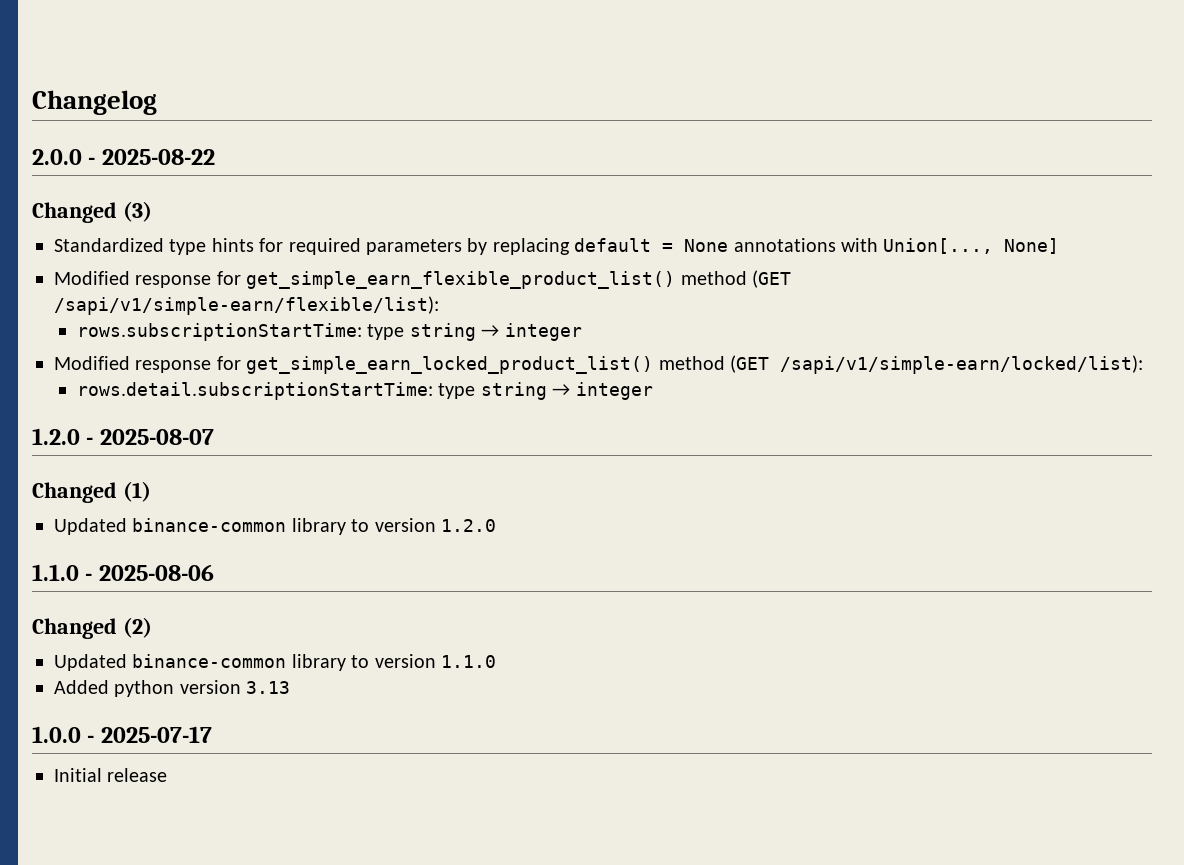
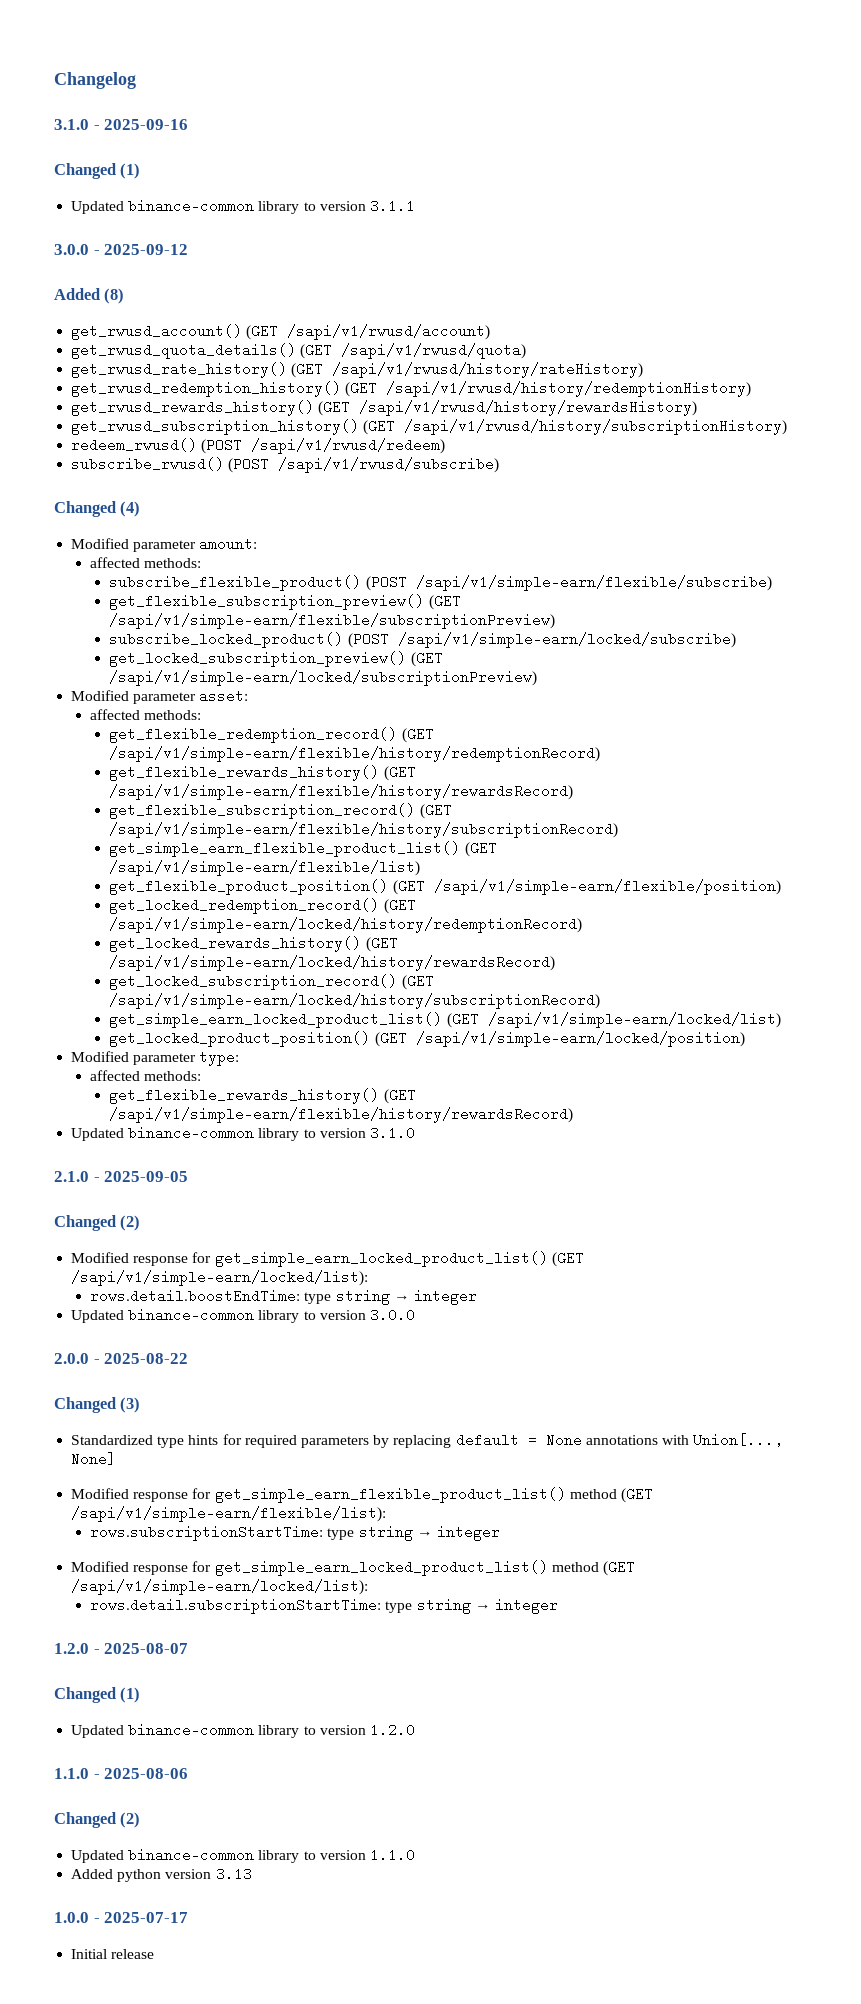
(157, 102) none -> [54,119,189,130] [54,163,141,179] [71,199,415,214] [54,244,189,255] [54,288,125,304] [71,324,491,340] [71,343,527,359] [71,362,644,378] [71,381,752,397] [71,400,698,416] [71,419,788,435] [71,438,446,454] [71,457,500,473] [54,501,141,517] [71,537,258,552] [90,557,202,568] [109,575,772,591] [109,594,461,610] [109,613,556,629] [109,632,736,648] [109,651,443,667] [109,670,538,686] [71,689,249,704] [90,709,202,720] [109,727,434,743] [109,746,601,762] [109,765,416,781] [109,784,574,800] [109,803,452,819] [109,822,619,838] [109,841,497,857] [109,860,421,876] [109,879,781,895] [109,898,416,914] [109,917,583,933] [109,936,398,952] [109,955,556,971] [109,974,434,990] [109,993,601,1009] [109,1012,781,1028] [109,1031,745,1047] [71,1050,240,1066] [90,1070,202,1081] [109,1088,416,1104] [109,1107,574,1123] [71,1126,415,1141] [54,1171,189,1182] [54,1215,141,1231] [71,1251,584,1267] [71,1270,369,1286] [90,1289,477,1305] [71,1308,415,1323] // 3.1.0 - 2025-09-16 // Changed (1) // Updated binance-common library to version 3.1.1 // 3.0.0 - 2025-09-12 // Added (8) // get_rwusd_account() (GET /sapi/v1/rwusd/account) // get_rwusd_quota_details() (GET /sapi/v1/rwusd/quota) // get_rwusd_rate_history() (GET /sapi/v1/rwusd/history/rateHistory) // get_rwusd_redemption_history() (GET /sapi/v1/rwusd/history/redemptionHistory) // get_rwusd_rewards_history() (GET /sapi/v1/rwusd/history/rewardsHistory) // get_rwusd_subscription_history() (GET /sapi/v1/rwusd/history/subscriptionHistory) // redeem_rwusd() (POST /sapi/v1/rwusd/redeem) // subscribe_rwusd() (POST /sapi/v1/rwusd/subscribe) // Changed (4) // Modified parameter amount: // affected methods: // subscribe_flexible_product() (POST /sapi/v1/simple-earn/flexible/subscribe) // get_flexible_subscription_preview() (GET /sapi/v1/simple-earn/flexible/subscriptionPreview) // subscribe_locked_product() (POST /sapi/v1/simple-earn/locked/subscribe) // get_locked_subscription_preview() (GET /sapi/v1/simple-earn/locked/subscriptionPreview) // Modified parameter asset: // affected methods: // get_flexible_redemption_record() (GET /sapi/v1/simple-earn/flexible/history/redemptionRecord) // get_flexible_rewards_history() (GET /sapi/v1/simple-earn/flexible/history/rewardsRecord) // get_flexible_subscription_record() (GET /sapi/v1/simple-earn/flexible/history/subscriptionRecord) // get_simple_earn_flexible_product_list() (GET /sapi/v1/simple-earn/flexible/list) // get_flexible_product_position() (GET /sapi/v1/simple-earn/flexible/position) // get_locked_redemption_record() (GET /sapi/v1/simple-earn/locked/history/redemptionRecord) // get_locked_rewards_history() (GET /sapi/v1/simple-earn/locked/history/rewardsRecord) // get_locked_subscription_record() (GET /sapi/v1/simple-earn/locked/history/subscriptionRecord) // get_simple_earn_locked_product_list() (GET /sapi/v1/simple-earn/locked/list) // get_locked_product_position() (GET /sapi/v1/simple-earn/locked/position) // Modified parameter type: // affected methods: // get_flexible_rewards_history() (GET /sapi/v1/simple-earn/flexible/history/rewardsRecord) // Updated binance-common library to version 3.1.0 // 2.1.0 - 2025-09-05 // Changed (2) // Modified response for get_simple_earn_locked_product_list() (GET /sapi/v1/simple-earn/locked/list): // rows.detail.boostEndTime: type string → integer // Updated binance-common library to version 3.0.0

